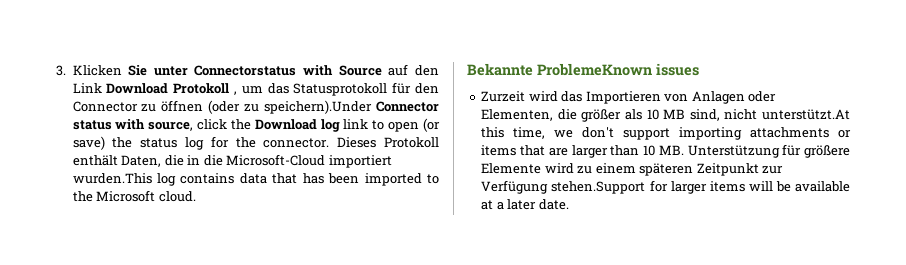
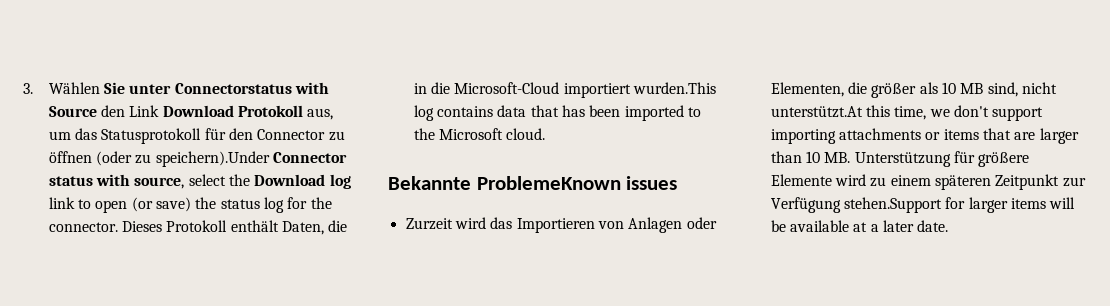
[72,65,122,76] Klicken -> [48,82,100,94] Wählen
[388,64,409,76] auf -> (97, 111) none
[233,91,237,95] , -> [307,108,334,120] aus,
[197,119,228,130] click -> [188,174,226,186] select

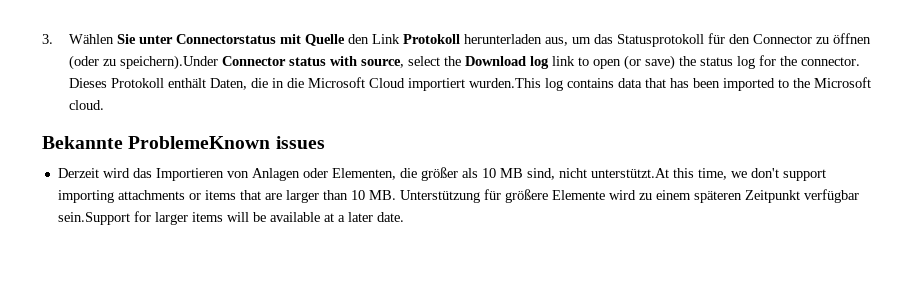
[295,82,330,94] [48,105,304,117] with Source den Link Download Protokoll -> [279,34,542,46] mit Quelle den Link Protokoll herunterladen
[454,82,560,94] Microsoft-Cloud -> [307,77,405,88] Microsoft Cloud
[405,218,453,230] Zurzeit -> [57,168,99,178] Derzeit
[1062,177,1086,187] [770,197,942,213] zur Verfügung stehen.Support -> [803,189,859,203] [57,212,130,225] verfügbar sein.Support

